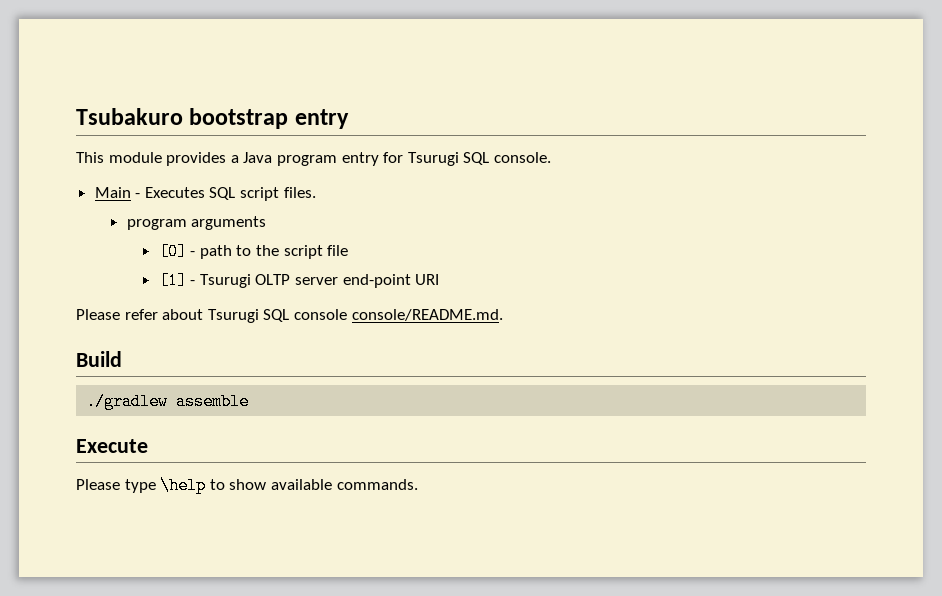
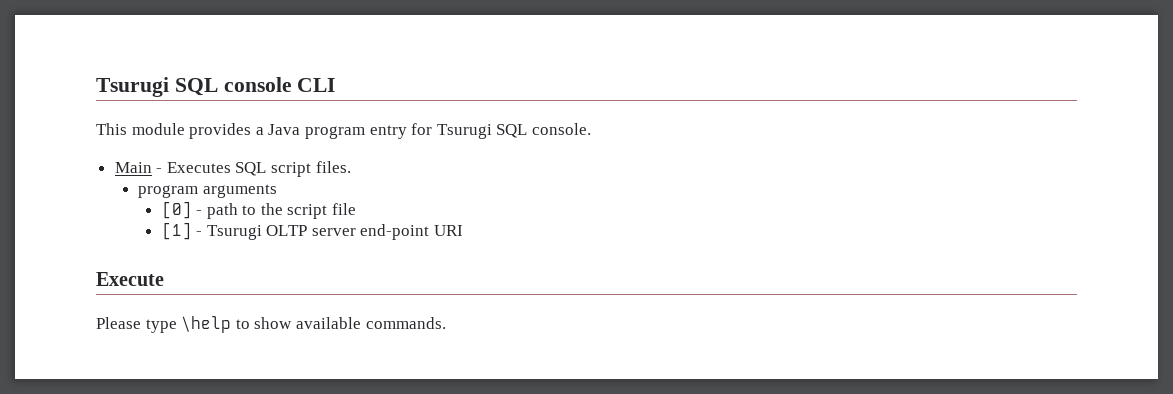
[76,108,349,129] Tsubakuro bootstrap entry -> [96,77,336,97] Tsurugi SQL console CLI
[76,309,503,323] [76,351,122,367] [86,393,250,410] // Please refer about Tsurugi SQL console console/README.md. // Build // ./gradlew assemble -> (464, 230) none

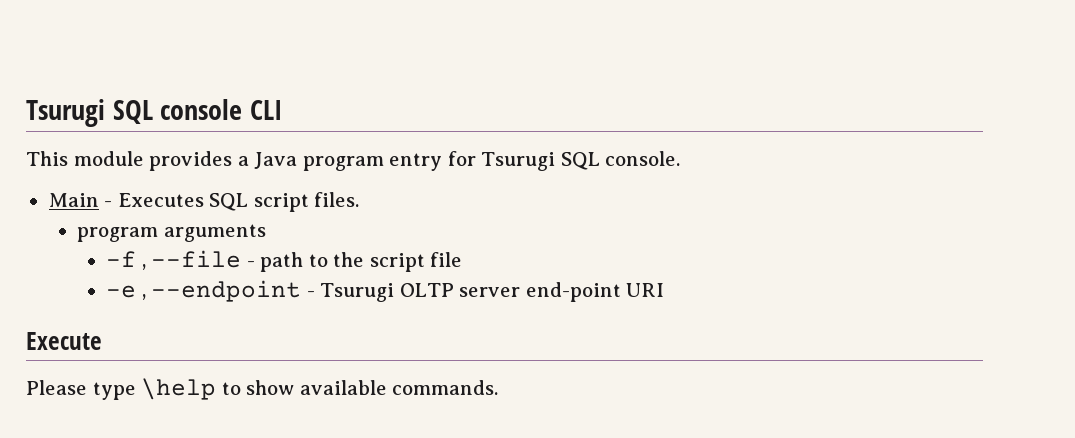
[161,201,192,219] [0] -> [105,250,242,270] -f , --file
[161,222,192,240] [1] -> [105,280,302,302] -e , --endpoint

